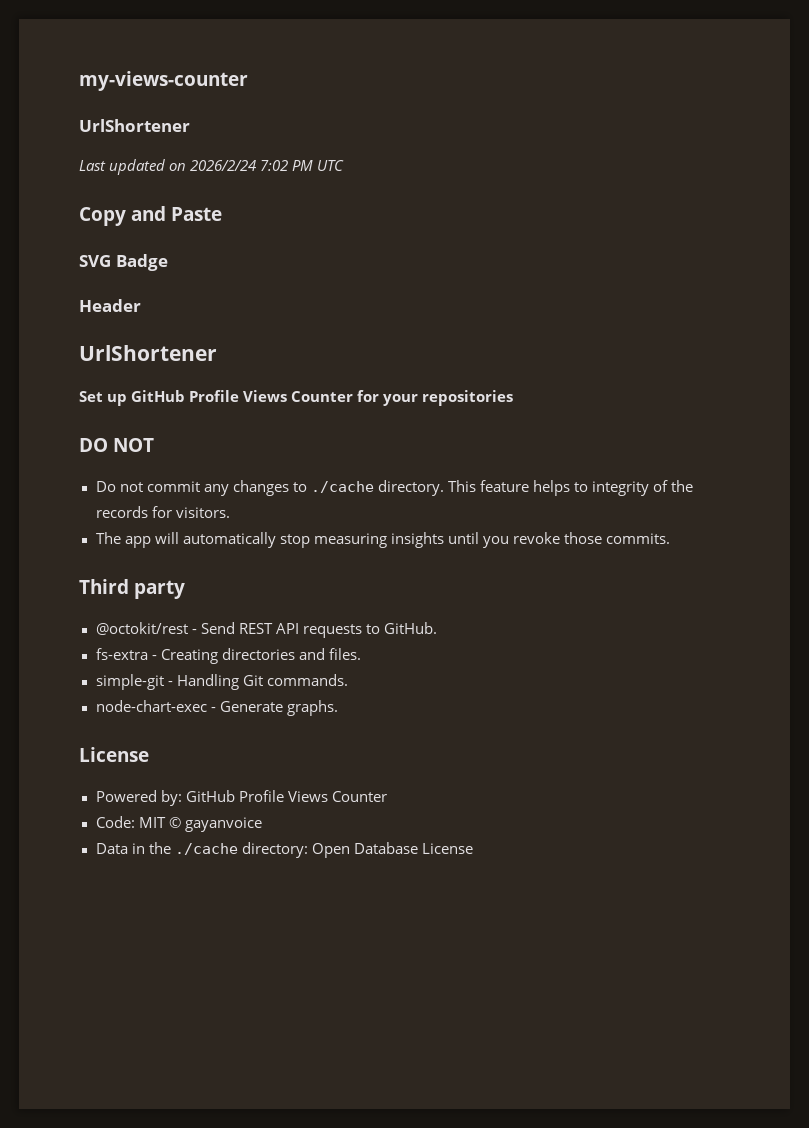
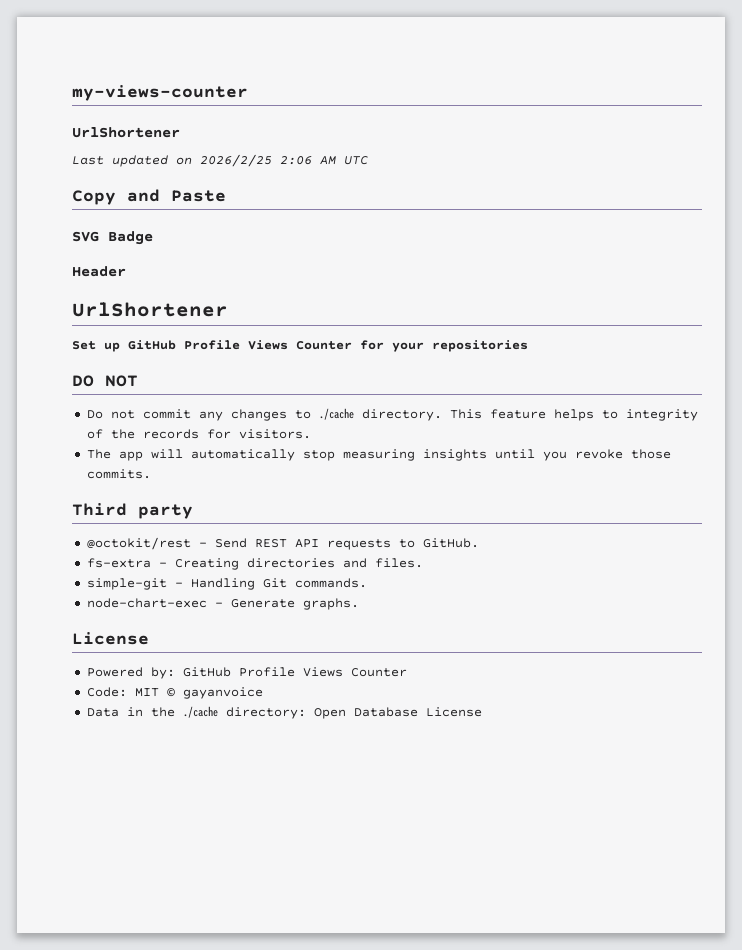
[190,160,314,171] 2026/2/24 7:02 PM -> [200,154,336,167] 2026/2/25 2:06 AM

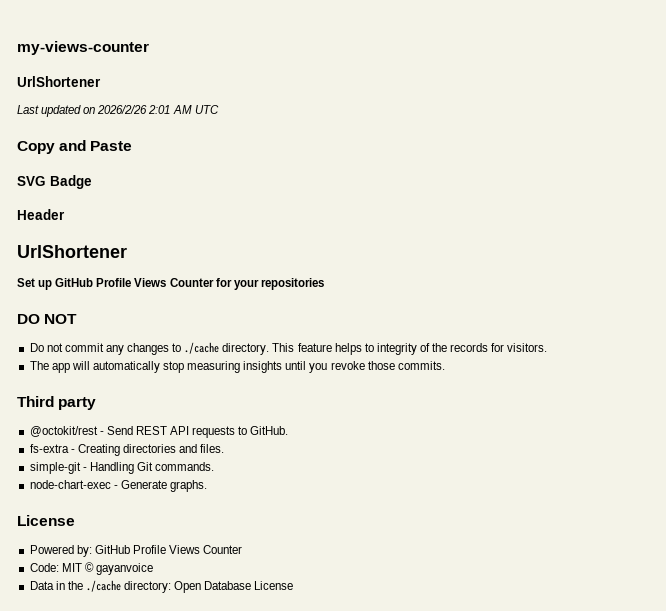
[200,154,312,167] 2026/2/25 2:06 -> [97,105,171,114] 2026/2/26 2:01

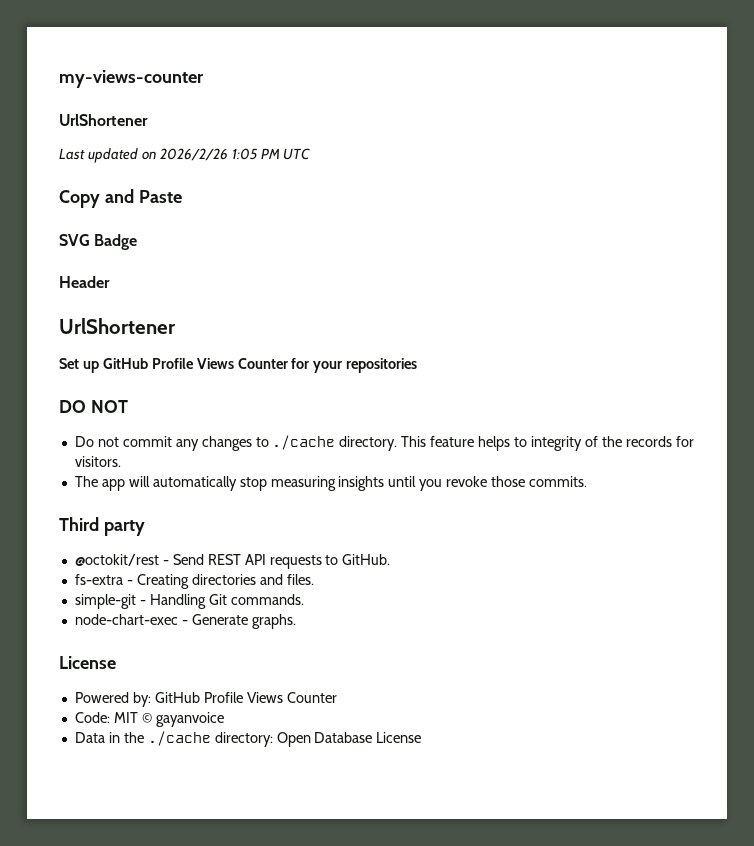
[148,105,192,114] 2:01 AM -> [231,148,280,160] 1:05 PM

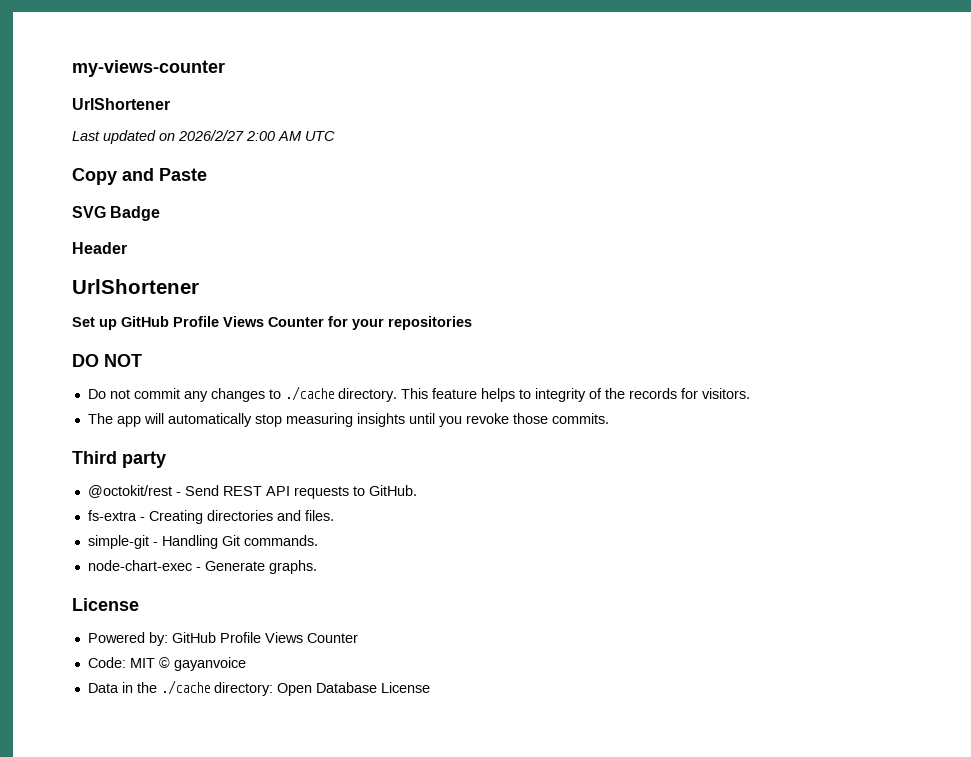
[159,148,280,161] 2026/2/26 1:05 PM -> [178,130,302,141] 2026/2/27 2:00 AM

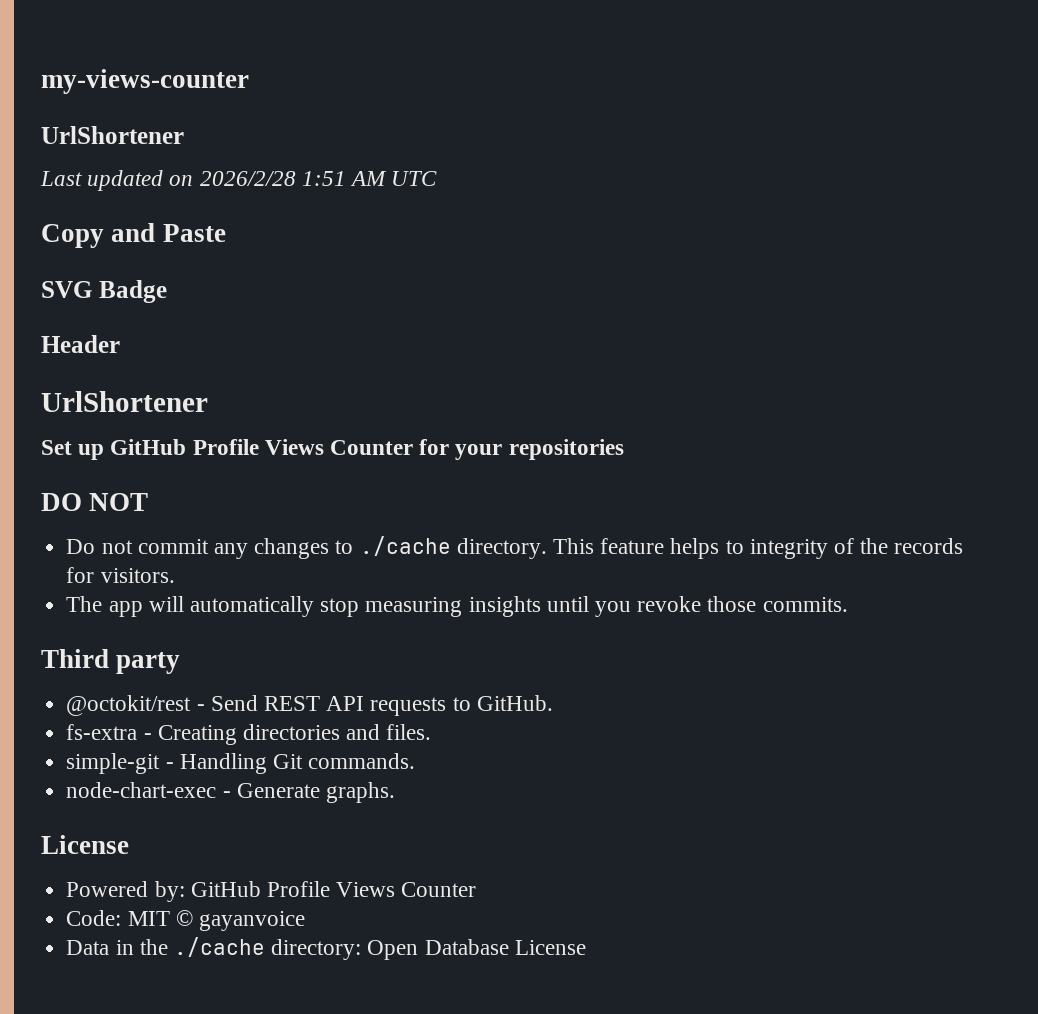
[178,130,275,141] 2026/2/27 2:00 -> [199,171,346,186] 2026/2/28 1:51

